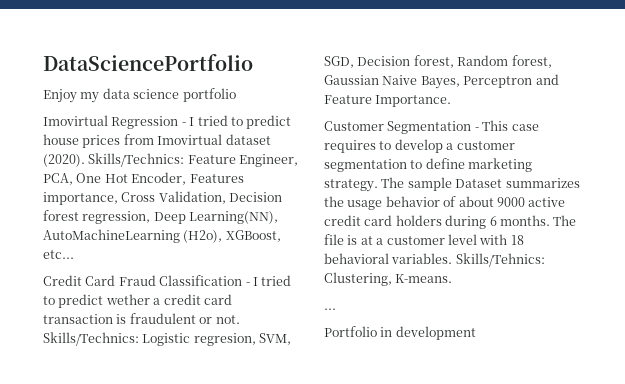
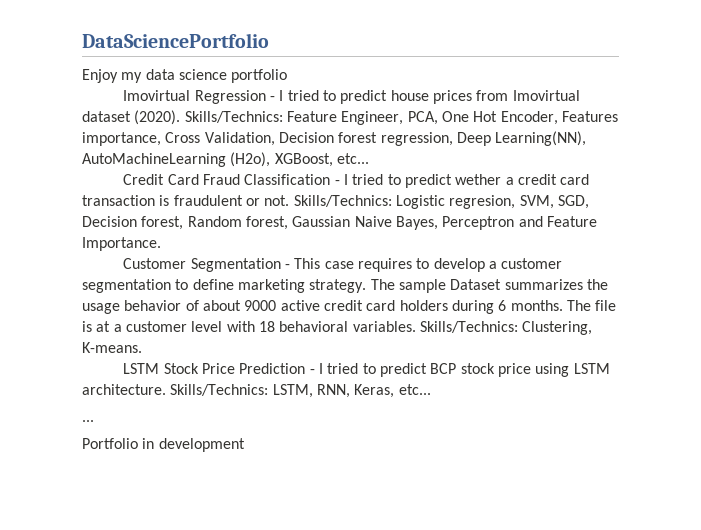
[455,253,545,267] Skills/Tehnics: -> [419,321,518,333] Skills/Technics:
(453, 278) none -> [123,363,610,377] [82,384,431,398] // LSTM Stock Price Prediction - I tried to predict BCP stock price using LSTM architecture. Skills/Technics: LSTM, RNN, Keras, etc...

